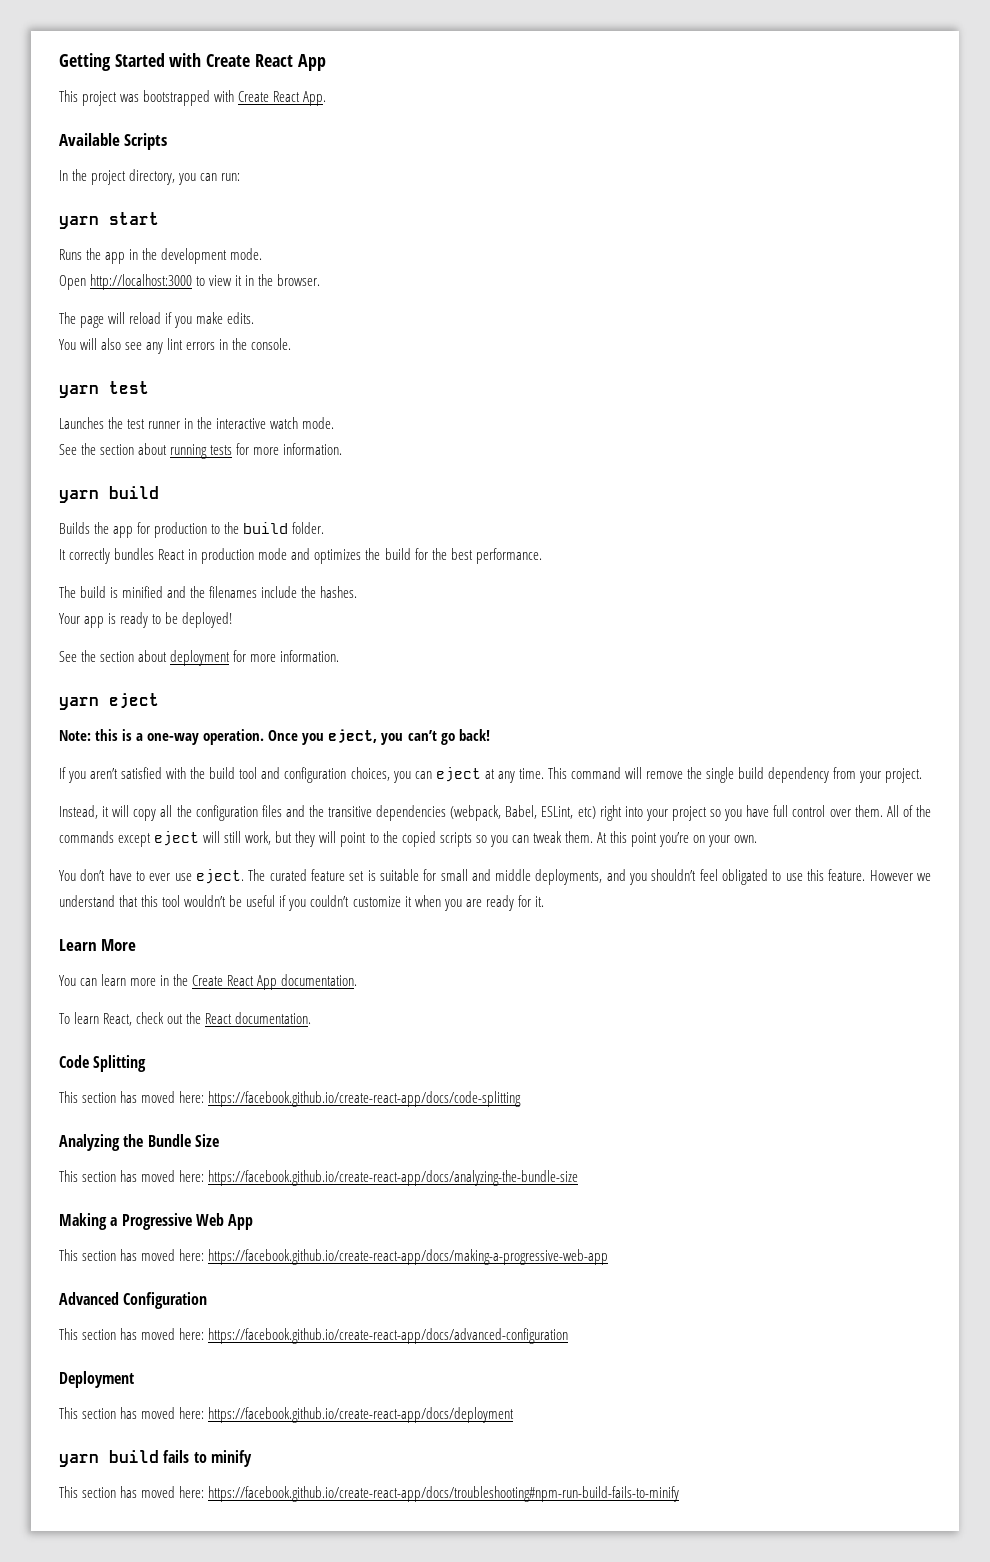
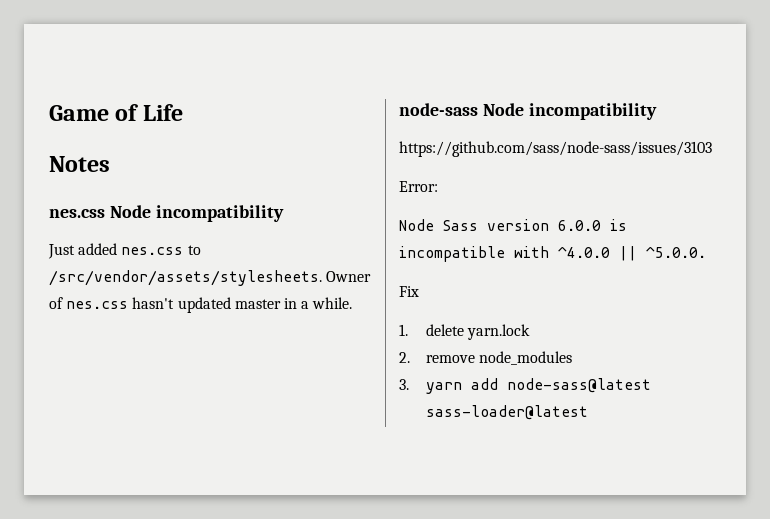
[59,53,326,71] [59,90,327,106] [59,133,168,150] [59,169,241,185] [59,212,159,229] [59,248,263,264] [59,274,321,290] [59,312,255,328] [59,338,292,354] [59,381,149,398] [59,417,335,429] [59,443,343,459] [59,486,159,503] [59,522,325,538] [59,548,542,564] [59,586,358,598] [59,612,233,628] [59,650,340,666] [59,693,159,710] [59,729,490,745] [59,767,923,783] [59,805,932,821] [59,831,758,847] [59,869,931,885] [59,895,544,911] [59,939,137,951] [59,974,358,990] [59,1012,312,1026] [59,1055,147,1072] [59,1091,522,1107] [59,1134,219,1151] [59,1170,579,1186] [59,1213,254,1230] [59,1249,609,1265] [59,1292,208,1309] [59,1328,569,1344] [59,1371,134,1388] [59,1407,515,1423] [59,1450,252,1467] [59,1486,680,1502] Getting Started with Create React App // This project was bootstrapped with Create React App. // Available Scripts // In the project directory, you can run: // yarn start // Runs the app in the development mode. // Open http://localhost:3000 to view it in the browser. // The page will reload if you make edits. // You will also see any lint errors in the console. // yarn test // Launches the test runner in the interactive watch mode. // See the section about running tests for more information. // yarn build // Builds the app for production to the build folder. // It correctly bundles React in production mode and optimizes the build for the best performance. // The build is minified and the filenames include the hashes. // Your app is ready to be deployed! // See the section about deployment for more information. // yarn eject // Note: this is a one-way operation. Once you eject, you can’t go back! // If you aren’t satisfied with the build tool and configuration choices, you can eject at any time. This command will remove the single build dependency from your project. // Instead, it will copy all the configuration files and the transitive dependencies (webpack, Babel, ESLint, etc) right into your project so you have full control over them. All of the commands except eject will still work, but they will point to the copied scripts so you can tweak them. At this point you’re on your own. // You don’t have to ever use eject. The curated feature set is suitable for small and middle deployments, and you shouldn’t feel obligated to use this feature. However we understand that this tool wouldn’t be useful if you couldn’t customize it when you are ready for it. // Learn More // You can learn more in the Create React App documentation. // To learn React, check out the React documentation. // Code Splitting // This section has moved here: https://facebook.github.io/create-react-app/docs/code-splitting // Analyzing the Bundle Size // This section has moved here: https://facebook.github.io/create-react-app/docs/analyzing-the-bundle-size // Making a Progressive Web App // This section has moved here: https://facebook.github.io/create-react-app/docs/making-a-progressive-web-app // Advanced Configuration // This section has moved here: https://facebook.github.io/create-react-app/docs/advanced-configuration // Deployment // This section has moved here: https://facebook.github.io/create-react-app/docs/deployment // yarn build fails to minify // This section has moved here: https://facebook.github.io/create-react-app/docs/troubleshooting#npm-run-build-fails-to-minify -> [49,104,183,121] [49,156,110,172] [49,205,284,222] [48,243,201,259] [49,270,372,286] [49,297,353,313] [399,103,657,120] [399,141,712,157] [399,181,438,192] [399,219,627,231] [399,246,706,262] [399,286,419,297] [399,324,531,340] [399,351,573,365] [399,378,652,394] [426,405,589,420] Game of Life // Notes // nes.css Node incompatibility // Just added nes.css to /src/vendor/assets/stylesheets. Owner of nes.css hasn't updated master in a while. // node-sass Node incompatibility // https://github.com/sass/node-sass/issues/3103 // Error: // Node Sass version 6.0.0 is incompatible with ^4.0.0 || ^5.0.0. // Fix // 1. delete yarn.lock // 2. remove node_modules // 3. yarn add node-sass@latest sass-loader@latest

